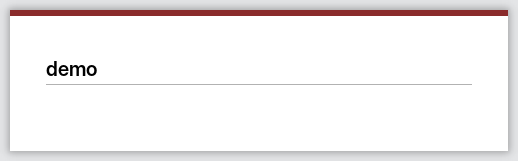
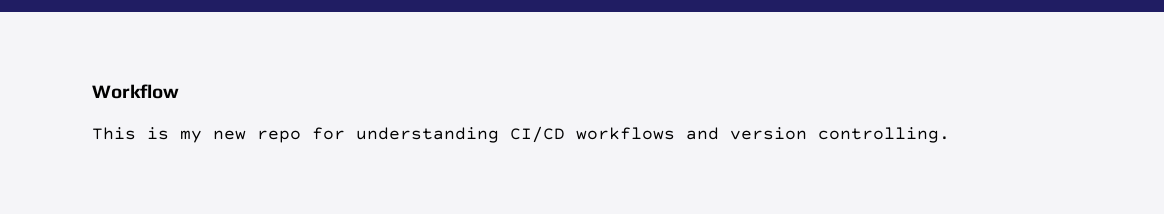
[46,61,97,76] demo -> [92,84,179,99] [92,126,950,143] Workflow // This is my new repo for understanding CI/CD workflows and version controlling.

